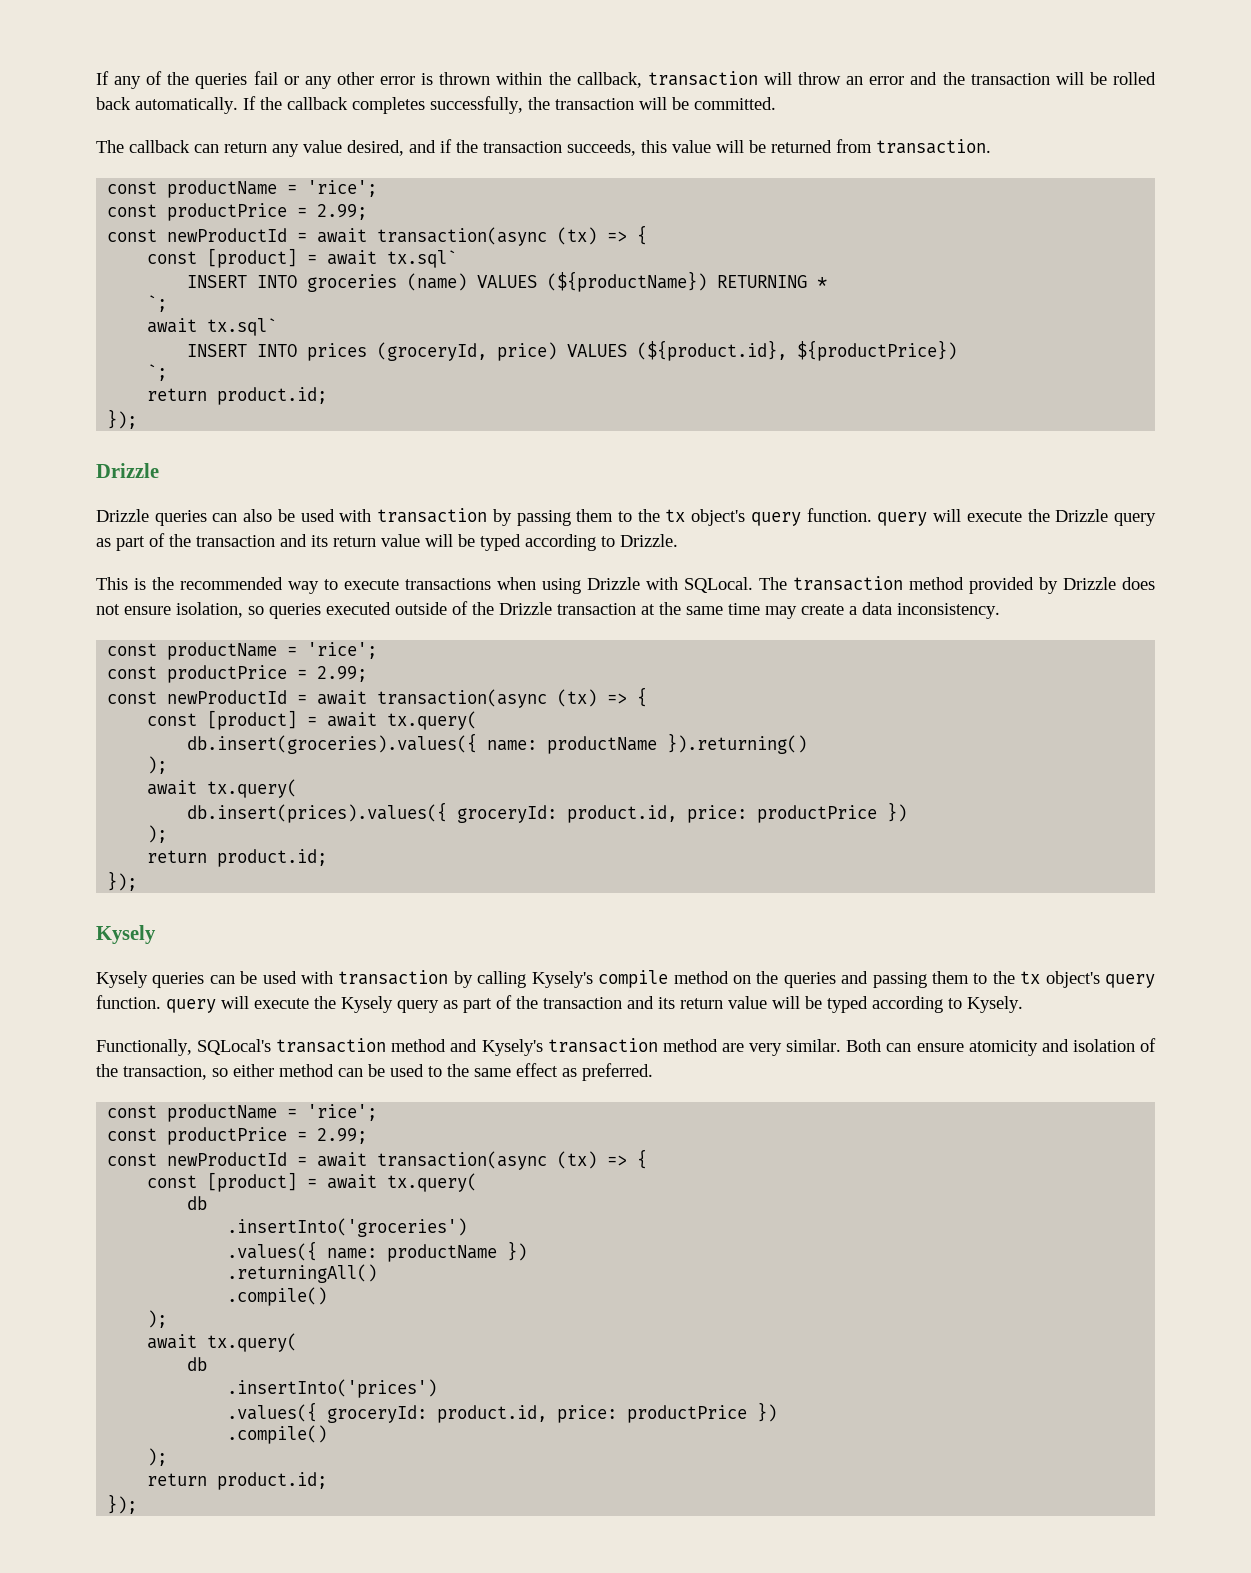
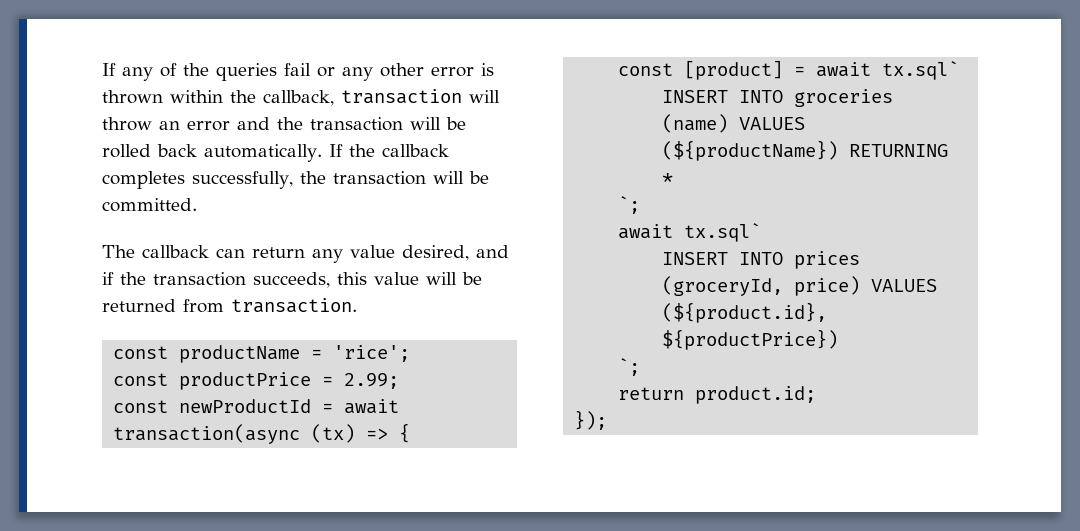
[96,463,159,478] [96,508,1157,526] [96,533,678,551] [96,576,1155,594] [96,601,1000,619] [107,642,378,660] [107,665,368,683] [107,687,648,708] [147,710,478,730] [187,733,808,754] [147,756,168,774] [147,779,298,798] [187,802,908,823] [147,825,168,843] [147,849,328,867] [107,871,138,891] [96,925,156,944] [96,970,1155,988] [96,995,1023,1013] [96,1038,1156,1056] [96,1063,653,1081] [107,1104,378,1122] [107,1127,368,1145] [107,1149,648,1170] [147,1172,478,1192] [187,1196,208,1210] [227,1218,468,1237] [227,1241,528,1262] [227,1264,378,1283] [227,1287,328,1306] [147,1310,168,1328] [147,1333,298,1352] [187,1357,208,1371] [227,1379,438,1398] [227,1402,778,1423] [227,1425,328,1444] [147,1448,168,1466] [147,1472,328,1490] [107,1494,138,1514] // Drizzle // Drizzle queries can also be used with transaction by passing them to the tx object's query function. query will execute the Drizzle query as part of the transaction and its return value will be typed according to Drizzle. // This is the recommended way to execute transactions when using Drizzle with SQLocal. The transaction method provided by Drizzle does not ensure isolation, so queries executed outside of the Drizzle transaction at the same time may create a data inconsistency. // const productName = 'rice'; // const productPrice = 2.99; // const newProductId = await transaction(async (tx) => { // const [product] = await tx.query( // db.insert(groceries).values({ name: productName }).returning() // ); // await tx.query( // db.insert(prices).values({ groceryId: product.id, price: productPrice }) // ); // return product.id; // }); // Kysely // Kysely queries can be used with transaction by calling Kysely's compile method on the queries and passing them to the tx object's query function. query will execute the Kysely query as part of the transaction and its return value will be typed according to Kysely. // Functionally, SQLocal's transaction method and Kysely's transaction method are very similar. Both can ensure atomicity and isolation of the transaction, so either method can be used to the same effect as preferred. // const productName = 'rice'; // const productPrice = 2.99; // const newProductId = await transaction(async (tx) => { // const [product] = await tx.query( // db // .insertInto('groceries') // .values({ name: productName }) // .returningAll() // .compile() // ); // await tx.query( // db // .insertInto('prices') // .values({ groceryId: product.id, price: productPrice }) // .compile() // ); // return product.id; // }); -> (608, 420) none

